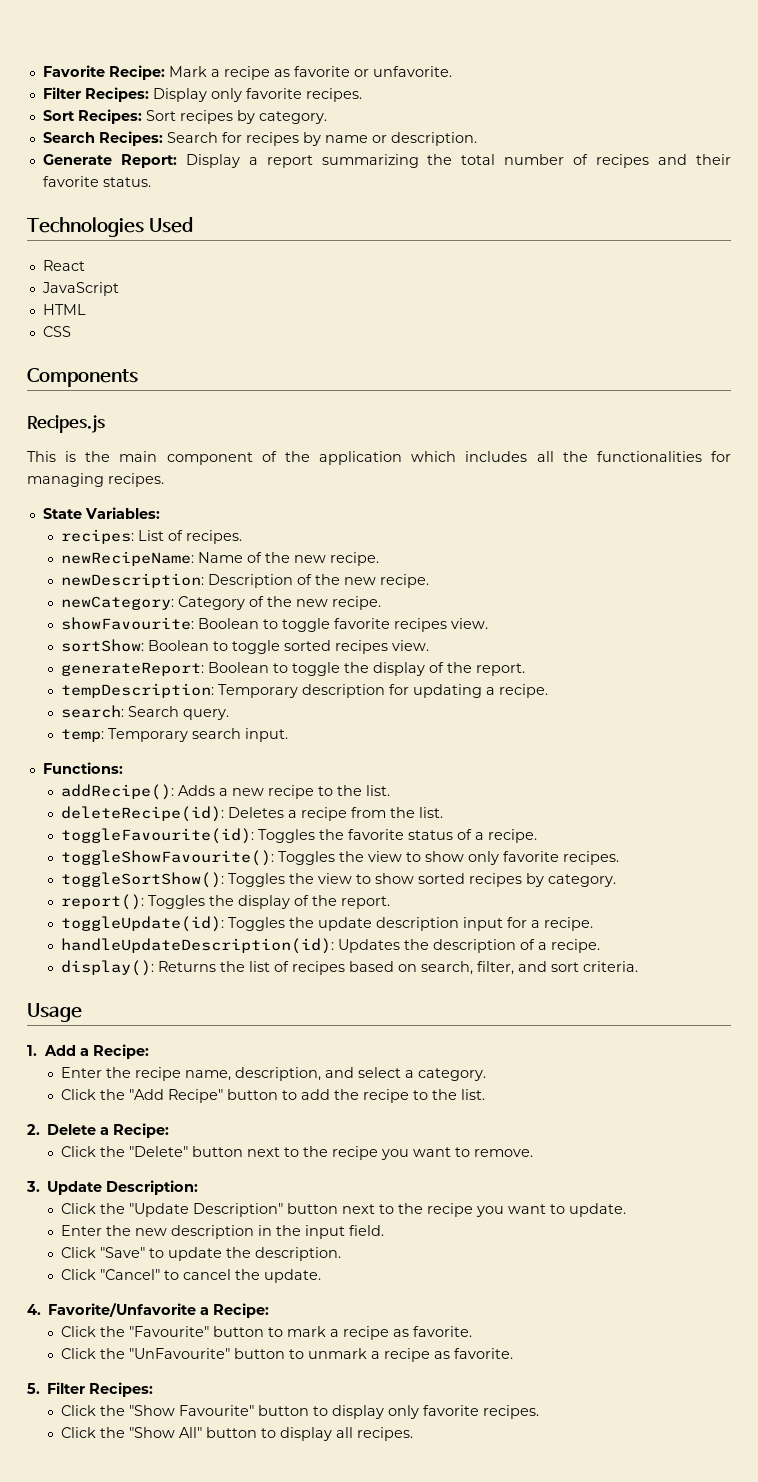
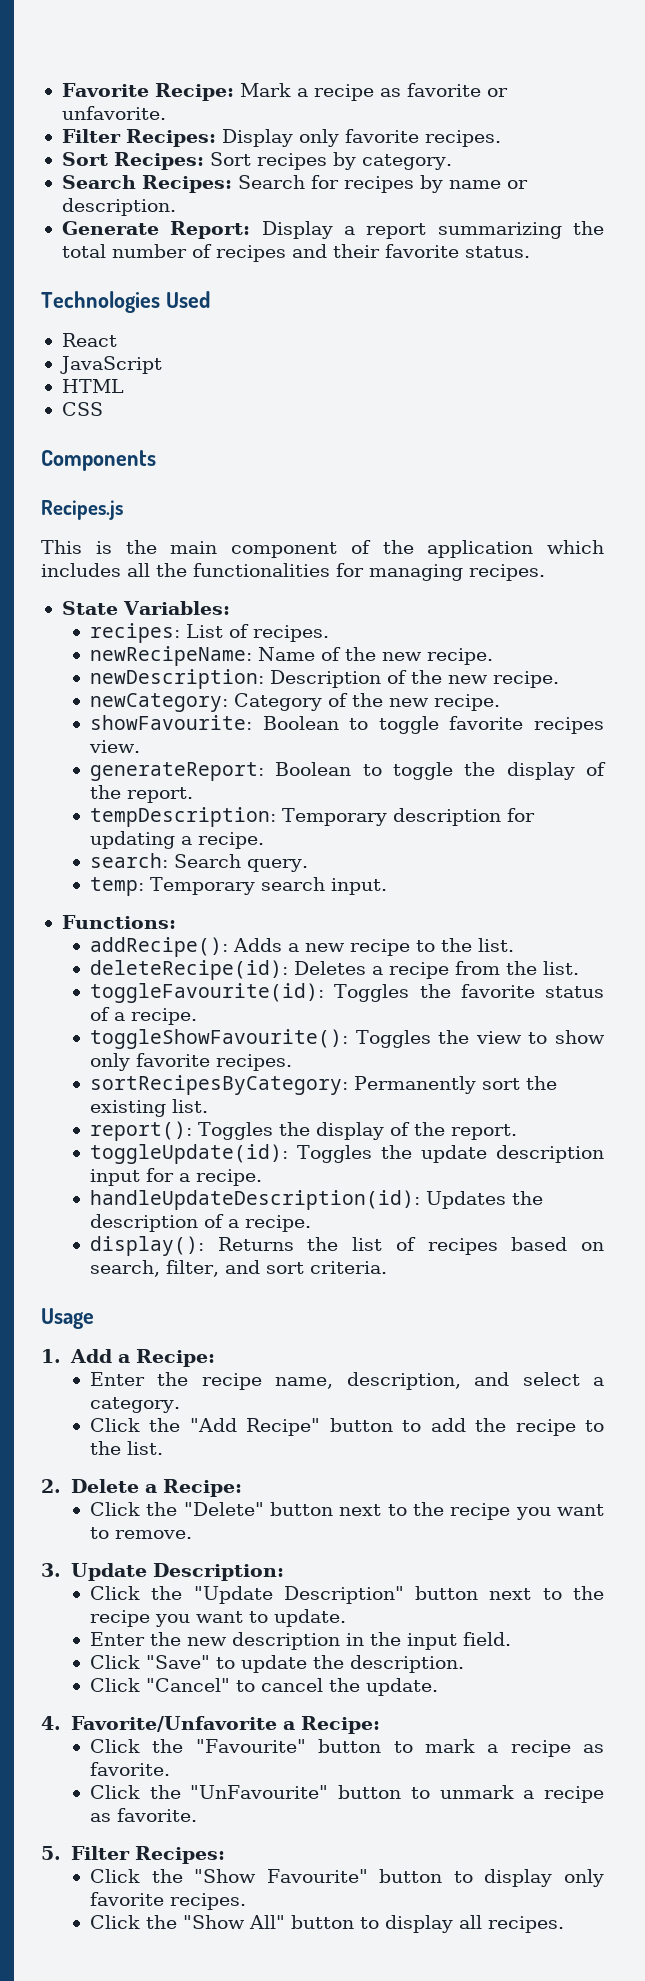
[61,639,430,654] // sortShow: Boolean to toggle sorted recipes view. -> (141, 746) none
[61,872,617,888] toggleSortShow(): Toggles the view to show sorted recipes by category. -> [90,1075,557,1095] [90,1099,209,1117] sortRecipesByCategory: Permanently sort the existing list.

